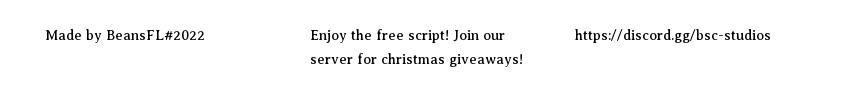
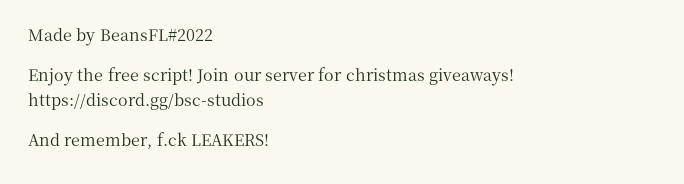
(771, 36) none -> [28,132,269,149] // And remember, f.ck LEAKERS!

